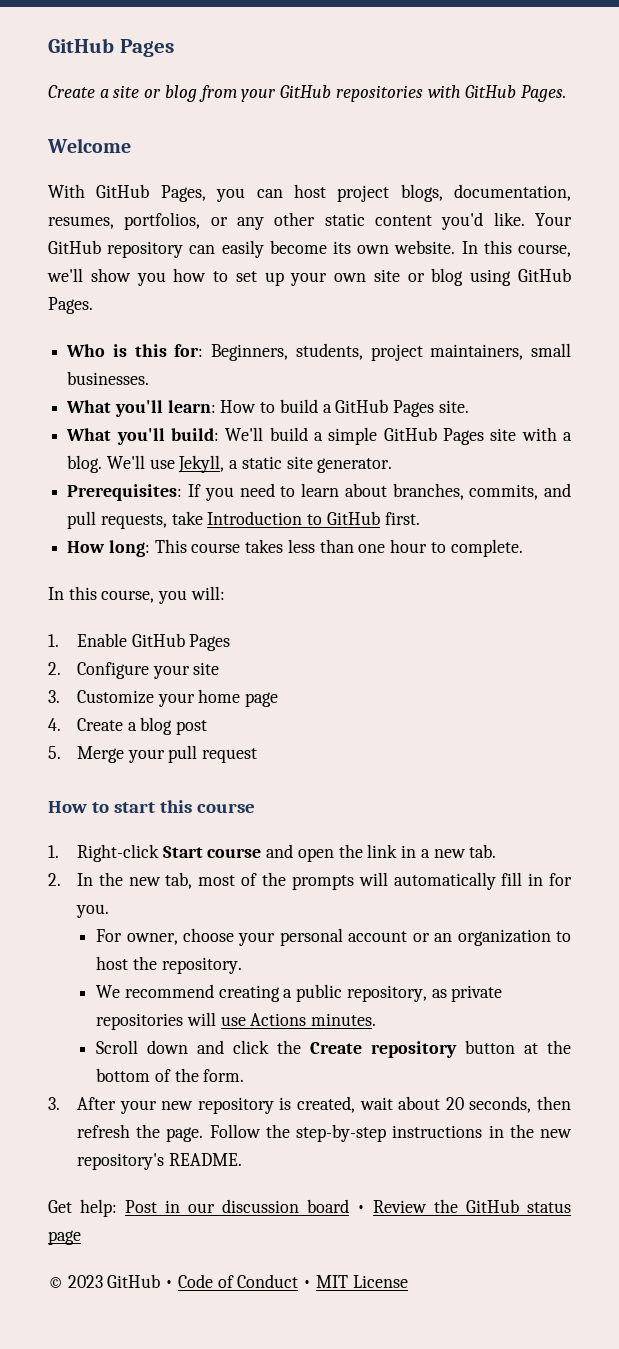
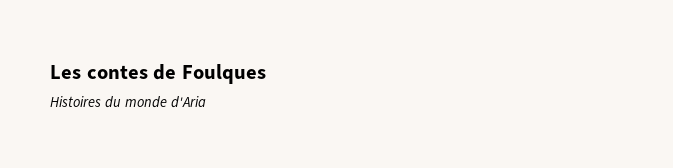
[48,38,174,57] [48,85,566,102] [47,138,131,153] [48,184,571,202] [48,212,572,230] [48,240,571,258] [47,268,571,286] [48,297,93,314] [66,343,571,361] [67,371,150,385] [66,399,469,417] [66,427,572,445] [67,455,393,473] [67,483,571,501] [67,511,420,529] [67,539,523,557] [48,586,225,604] [48,633,231,651] [48,662,220,679] [48,689,279,707] [48,717,208,735] [48,745,258,763] [48,800,255,813] [48,844,497,862] [48,872,572,890] [75,904,109,918] [96,928,571,946] [96,956,242,974] [96,984,503,1002] [96,1012,377,1030] [96,1040,571,1058] [96,1068,245,1082] [48,1096,572,1114] [76,1124,572,1142] [76,1153,242,1170] [48,1199,571,1217] [48,1230,81,1245] [48,1274,408,1288] GitHub Pages // Create a site or blog from your GitHub repositories with GitHub Pages. // Welcome // With GitHub Pages, you can host project blogs, documentation, resumes, portfolios, or any other static content you'd like. Your GitHub repository can easily become its own website. In this course, we'll show you how to set up your own site or blog using GitHub Pages. // Who is this for: Beginners, students, project maintainers, small businesses. // What you'll learn: How to build a GitHub Pages site. // What you'll build: We'll build a simple GitHub Pages site with a blog. We'll use Jekyll, a static site generator. // Prerequisites: If you need to learn about branches, commits, and pull requests, take Introduction to GitHub first. // How long: This course takes less than one hour to complete. // In this course, you will: // 1. Enable GitHub Pages // 2. Configure your site // 3. Customize your home page // 4. Create a blog post // 5. Merge your pull request // How to start this course // 1. Right-click Start course and open the link in a new tab. // 2. In the new tab, most of the prompts will automatically fill in for you. // For owner, choose your personal account or an organization to host the repository. // We recommend creating a public repository, as private repositories will use Actions minutes. // Scroll down and click the Create repository button at the bottom of the form. // 3. After your new repository is created, wait about 20 seconds, then refresh the page. Follow the step-by-step instructions in the new repository's README. // Get help: Post in our discussion board • Review the GitHub status page // © 2023 GitHub • Code of Conduct • MIT License -> [50,64,266,84] [50,96,206,108] Les contes de Foulques // Histoires du monde d'Aria

